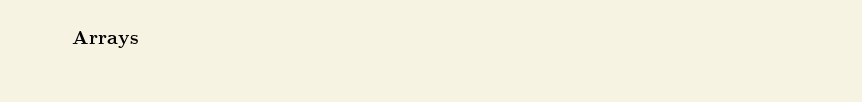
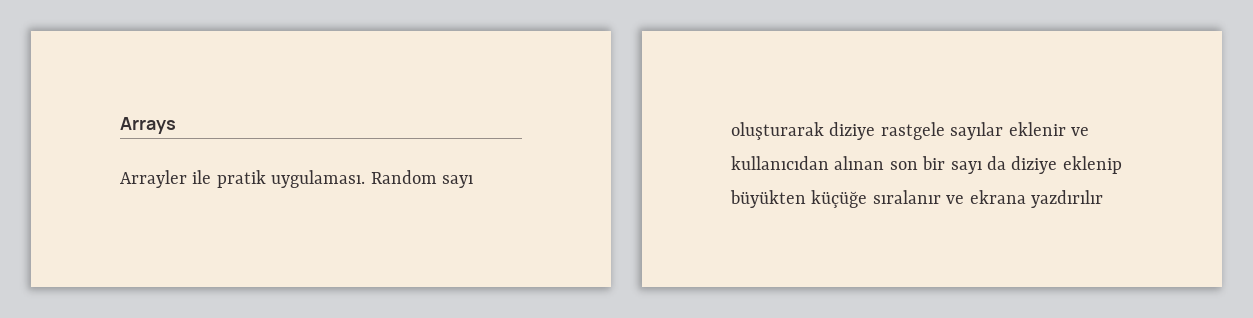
(139, 39) none -> [120,170,473,188] [731,122,1089,140] [731,156,1122,174] [730,190,1103,208] // Arrayler ile pratik uygulaması. Random sayı oluşturarak diziye rastgele sayılar eklenir ve kullanıcıdan alınan son bir sayı da diziye eklenip büyükten küçüğe sıralanır ve ekrana yazdırılır

